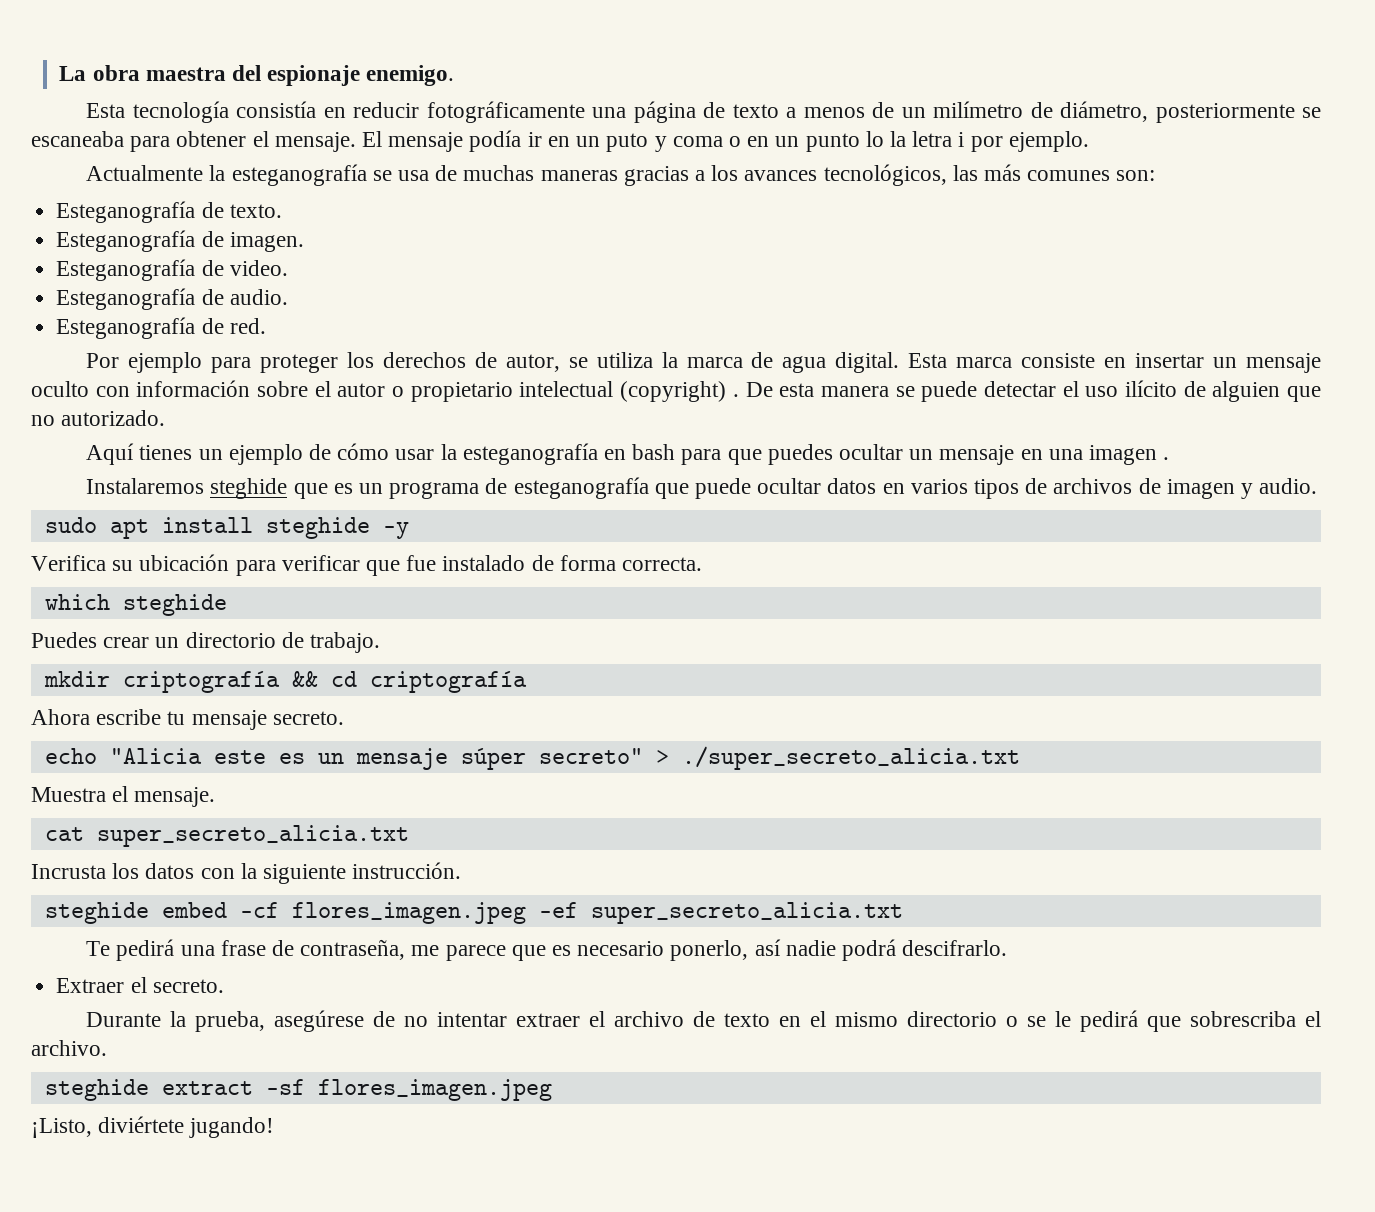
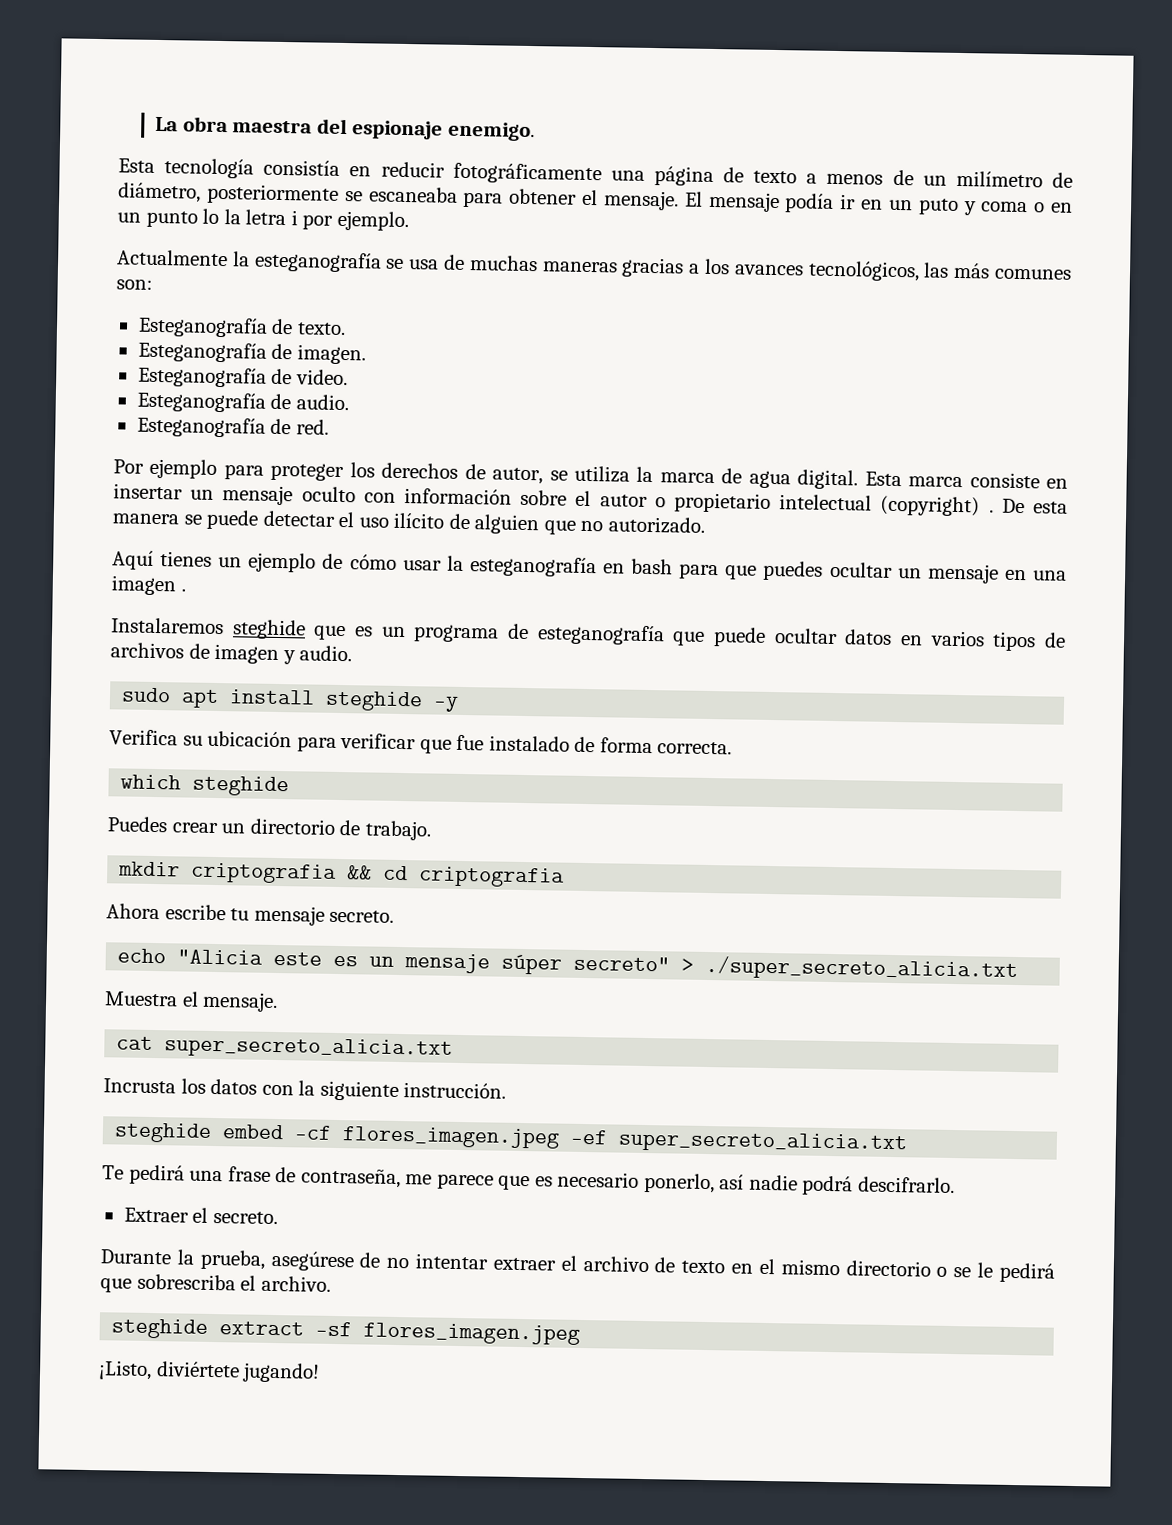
[122,671,280,693] criptografía -> [191,862,338,884] criptografia
[369,671,527,693] criptografía -> [418,866,566,888] criptografia

